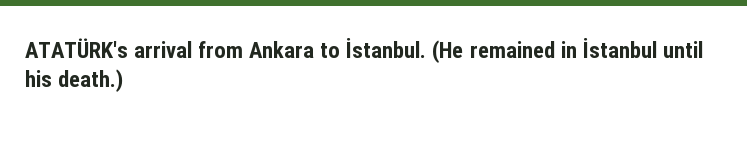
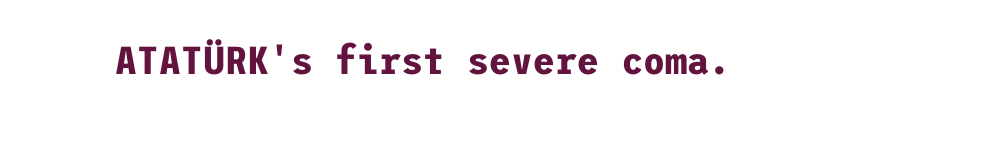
[134,38,703,63] [25,69,124,92] arrival from Ankara to İstanbul. (He remained in İstanbul until his death.) -> [335,42,731,75] first severe coma.

